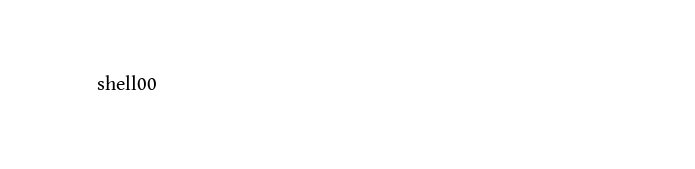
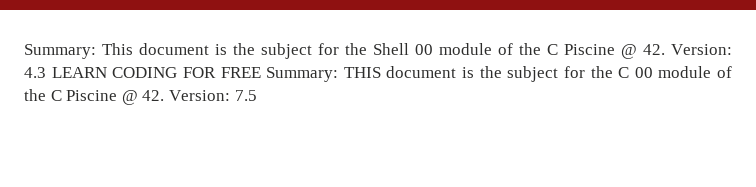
[97,75,157,90] shell00 -> [24,43,732,59] [24,66,732,82] [24,89,257,105] Summary: This document is the subject for the Shell 00 module of the C Piscine @ 42. Version: 4.3 LEARN CODING FOR FREE Summary: THIS document is the subject for the C 00 module of the C Piscine @ 42. Version: 7.5

